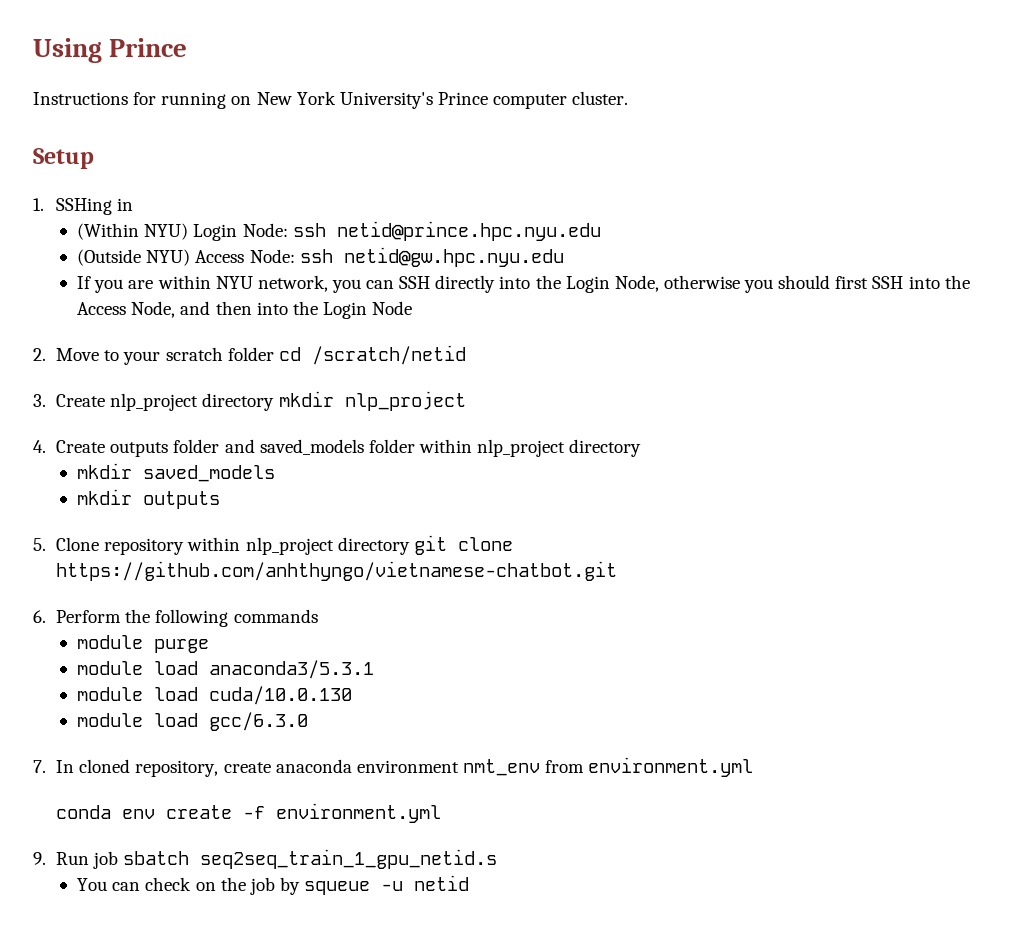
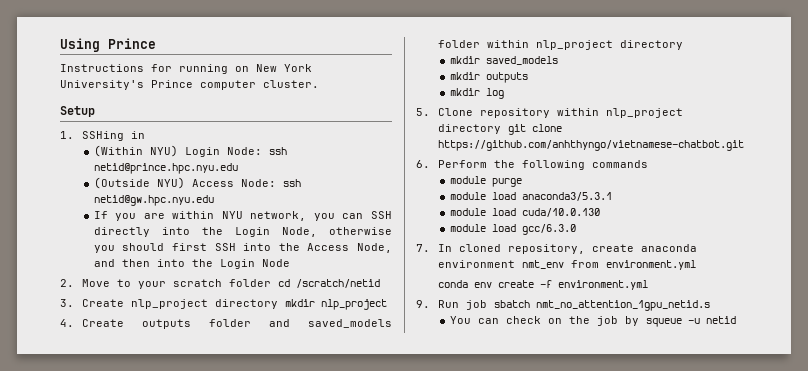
(221, 500) none -> [449,88,504,99] // mkdir log
[200,849,498,869] seq2seq_train_1_gpu_netid.s -> [535,300,710,311] nmt_no_attention_1gpu_netid.s

